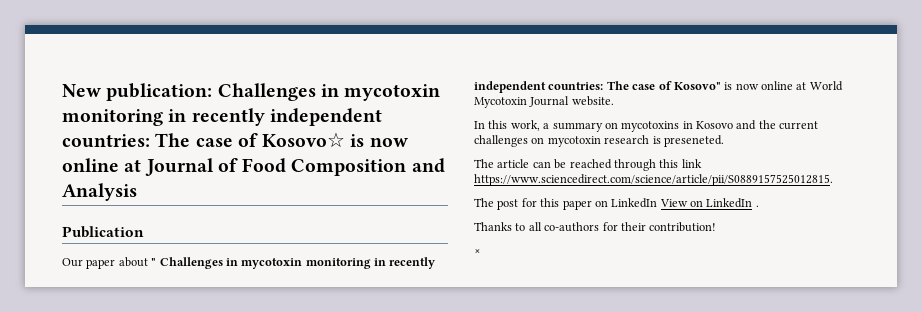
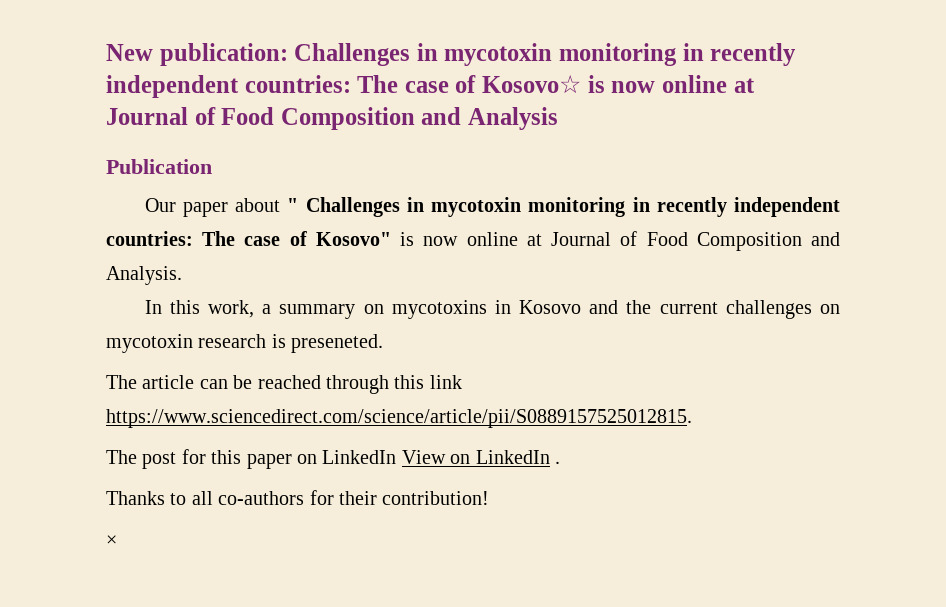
[809,81,843,91] [474,96,614,108] World Mycotoxin Journal website. -> [551,231,841,251] [106,266,182,285] Journal of Food Composition and Analysis.

